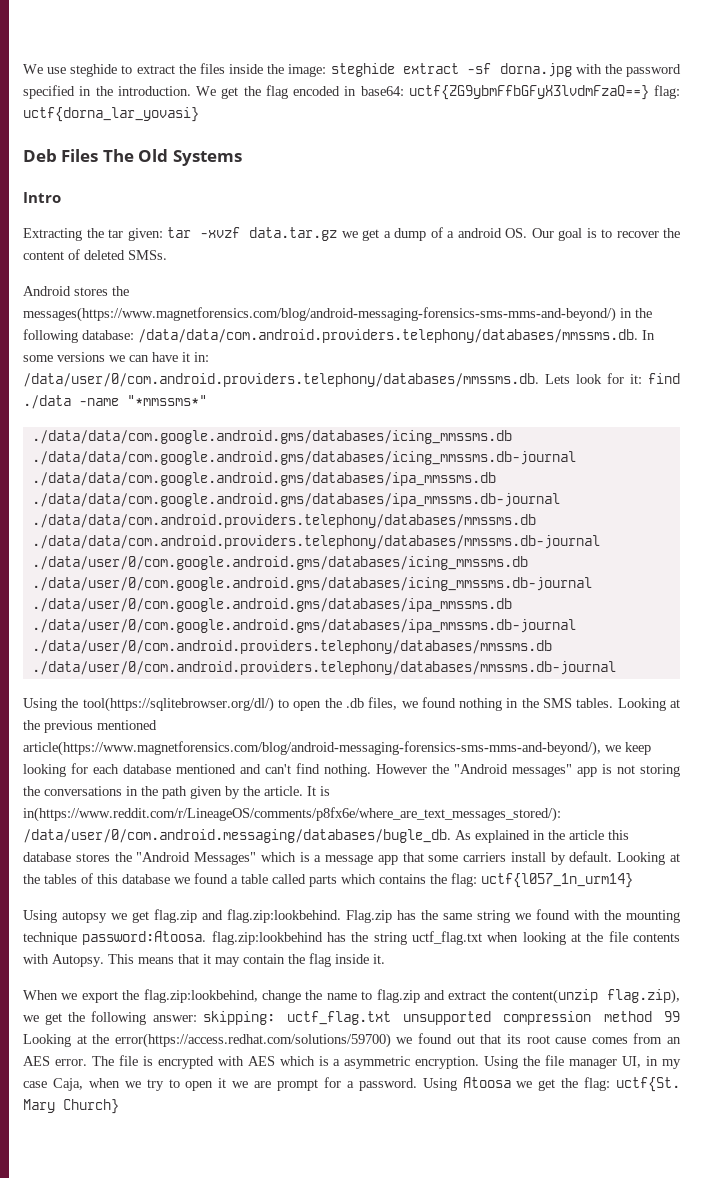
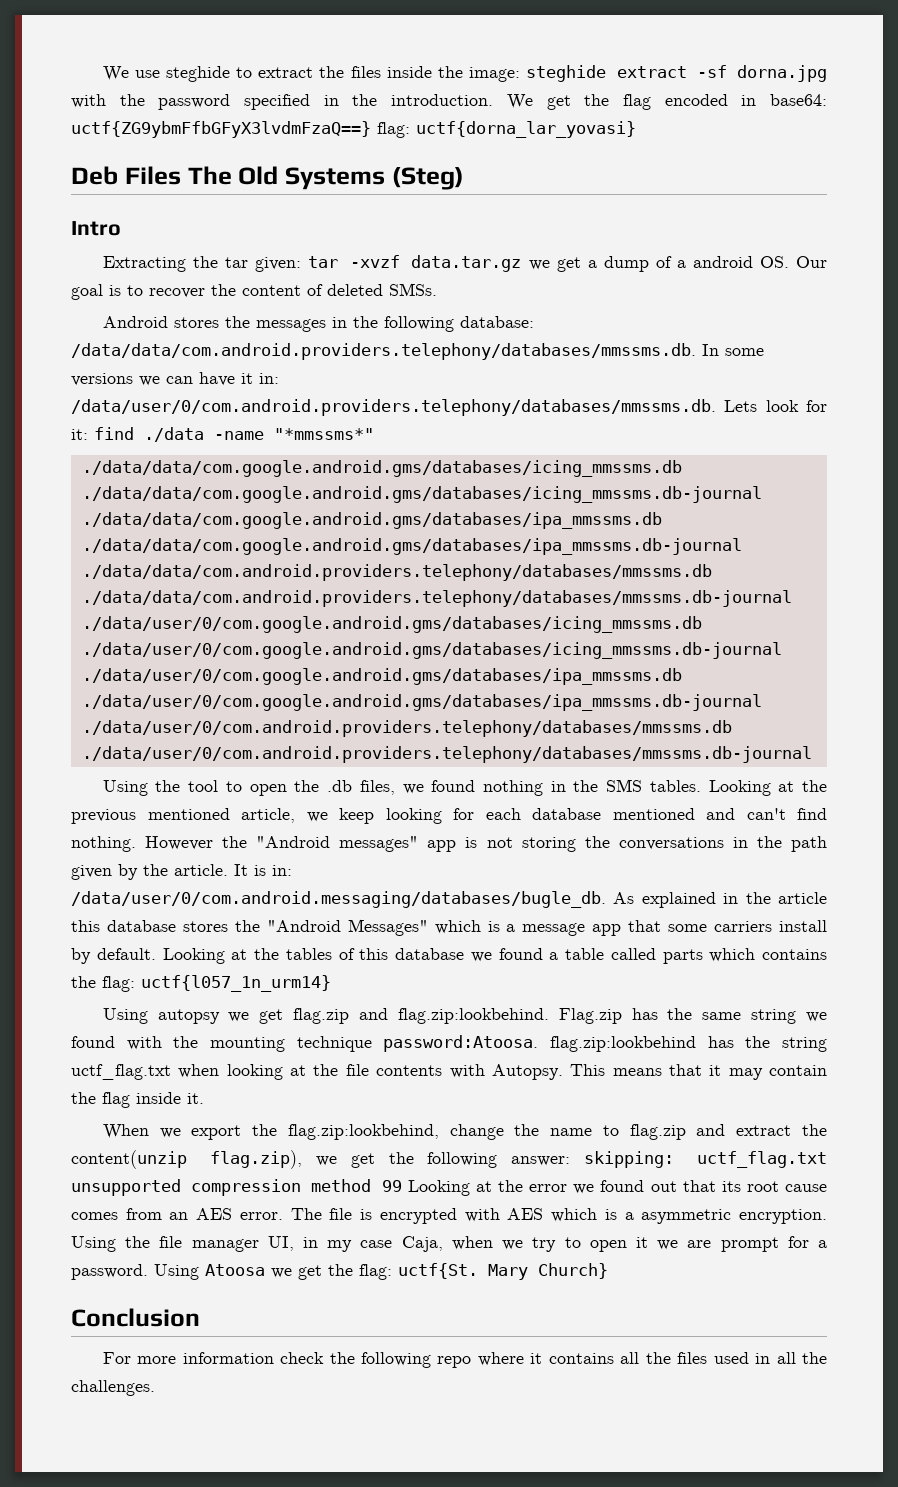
(242, 158) none -> [391,167,464,190] (Steg)
[23,307,616,322] messages(https://www.magnetforensics.com/blog/android-messaging-forensics-sms-mms-and-beyond/) -> [255,319,326,332] messages
[82,697,274,712] tool(https://sqlitebrowser.org/dl/) -> [188,780,219,792] tool
[23,741,601,756] article(https://www.magnetforensics.com/blog/android-messaging-forensics-sms-mms-and-beyond/), -> [241,808,295,823] article,
[23,807,561,822] in(https://www.reddit.com/r/LineageOS/comments/p8fx6e/where_are_text_messages_stored/): -> [272,865,292,876] in:
[114,1033,391,1048] error(https://access.redhat.com/solutions/59700) -> [529,1184,568,1192] error
(119, 1106) none -> [71,1308,200,1327] [102,1352,827,1368] [71,1380,155,1396] // Conclusion // For more information check the following repo where it contains all the files used in all the challenges.

